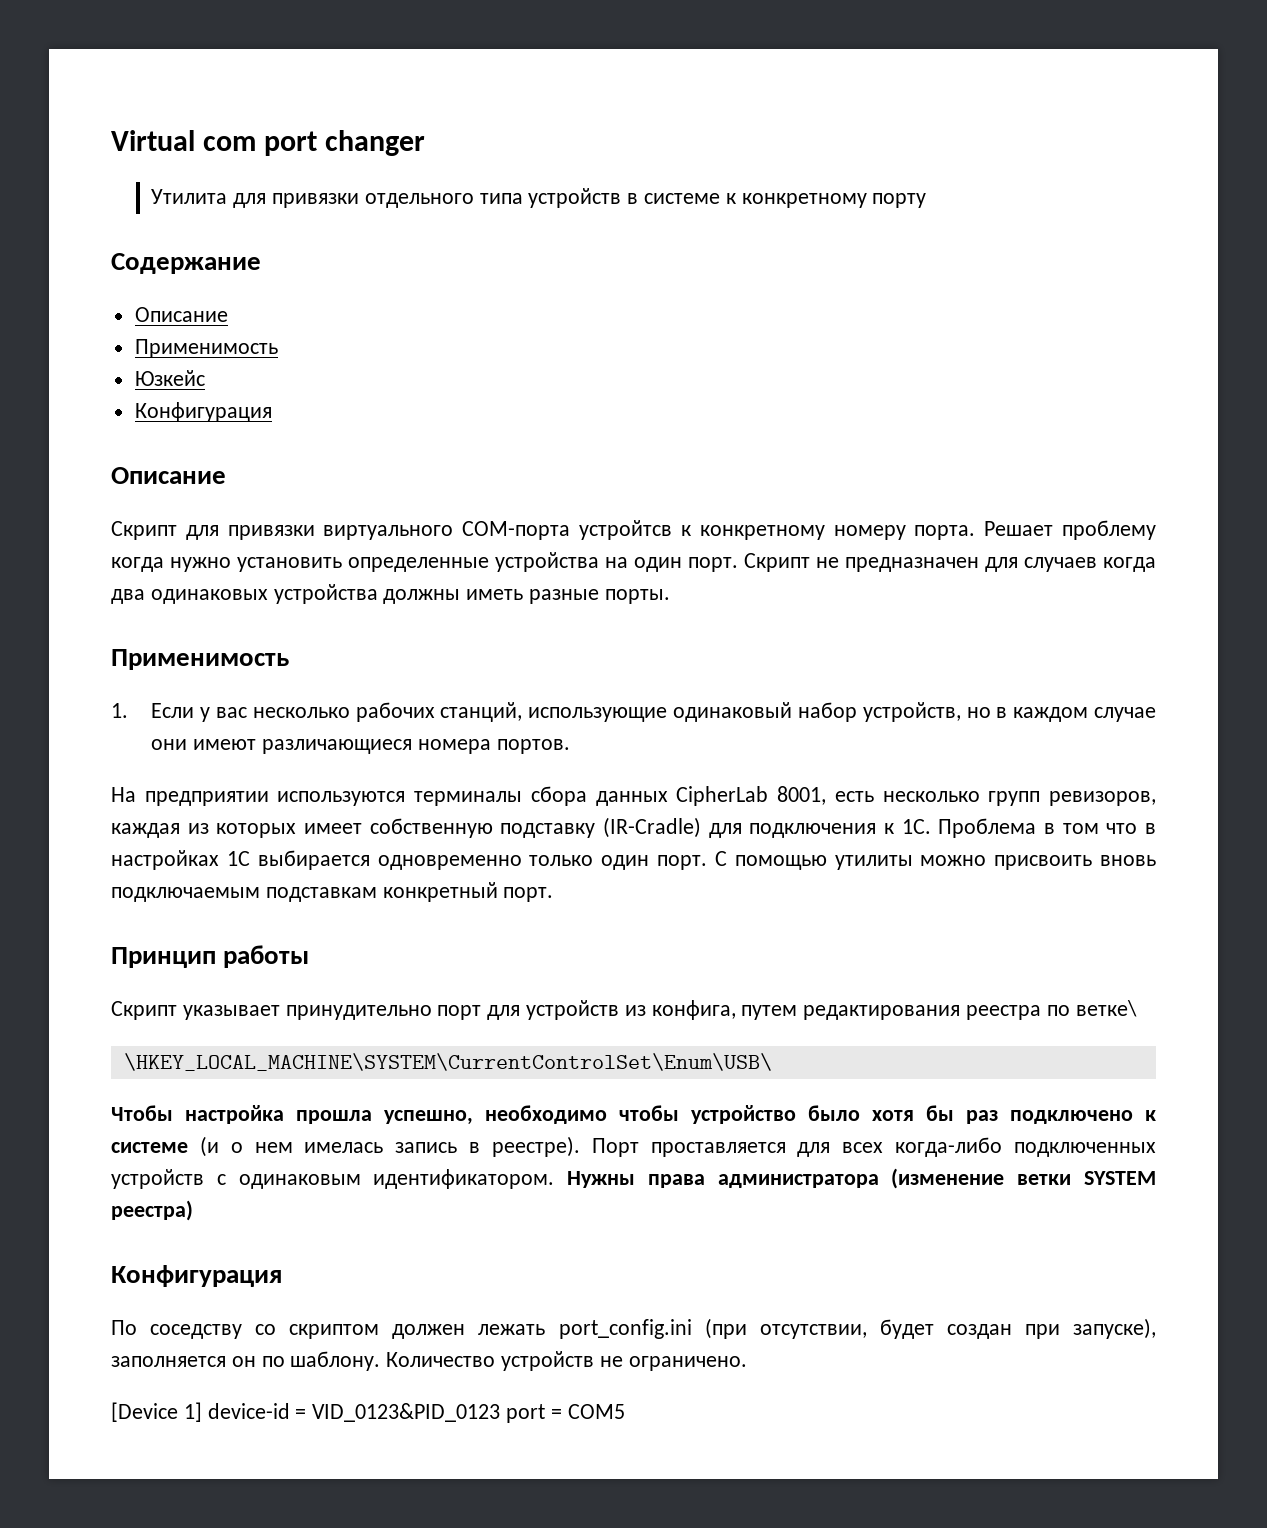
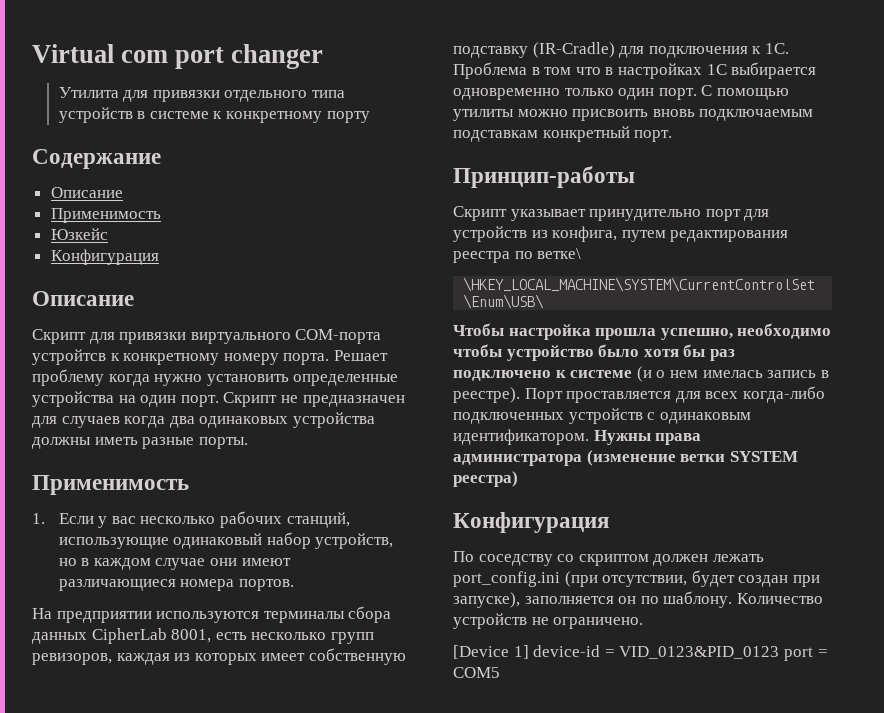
[111,945,310,968] Принцип работы -> [453,166,635,188] Принцип-работы

